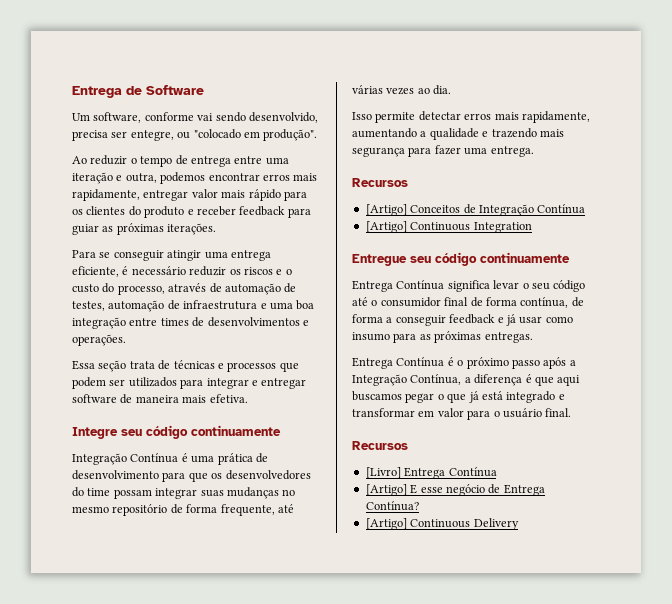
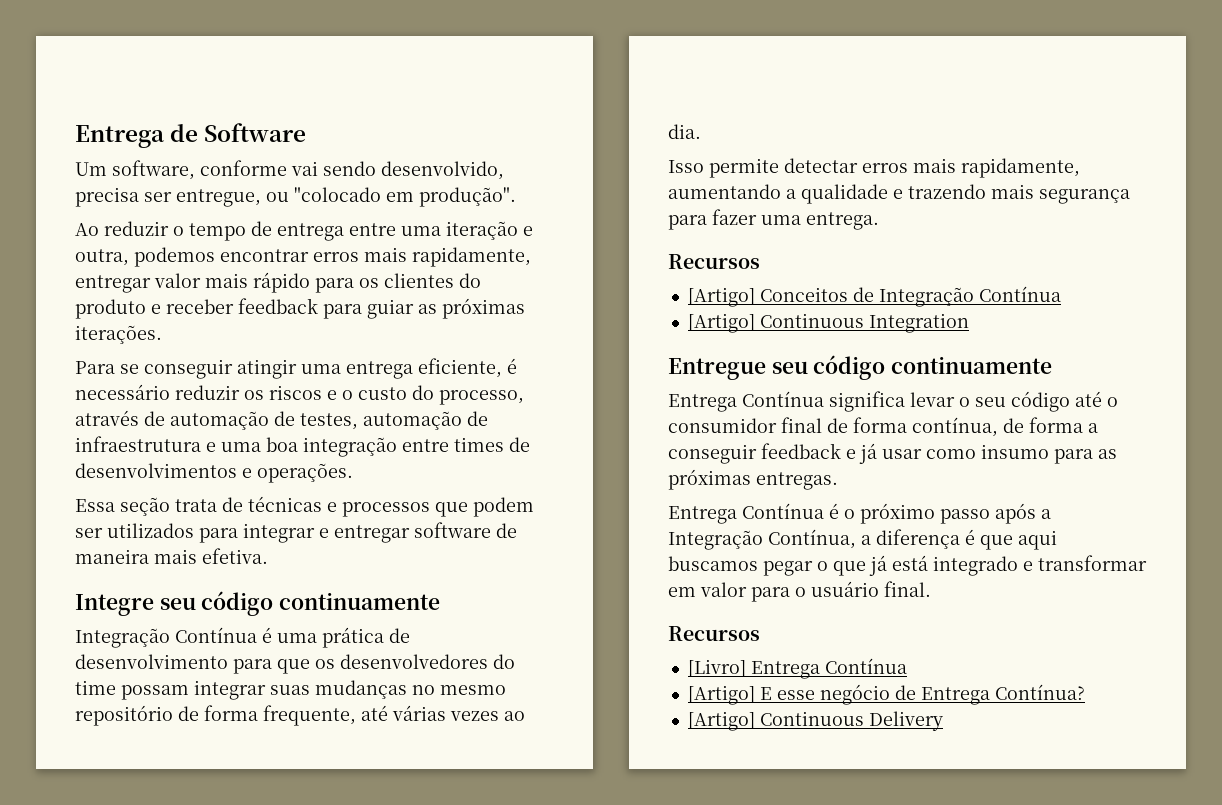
[130,130,174,141] entegre, -> [176,189,261,207] entregue,

